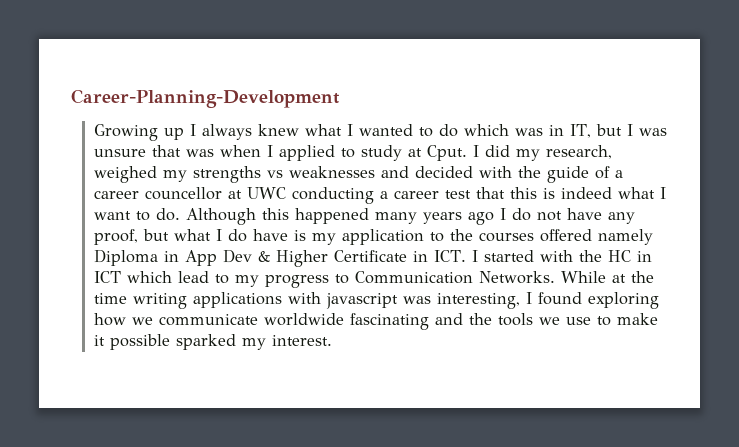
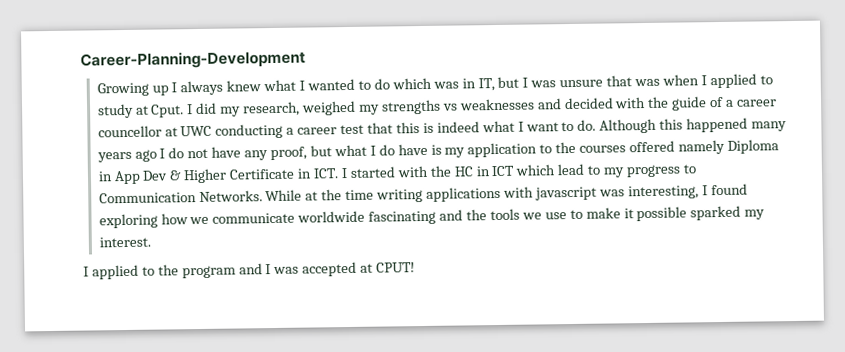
(332, 340) none -> [83,261,416,280] // I applied to the program and I was accepted at CPUT!

